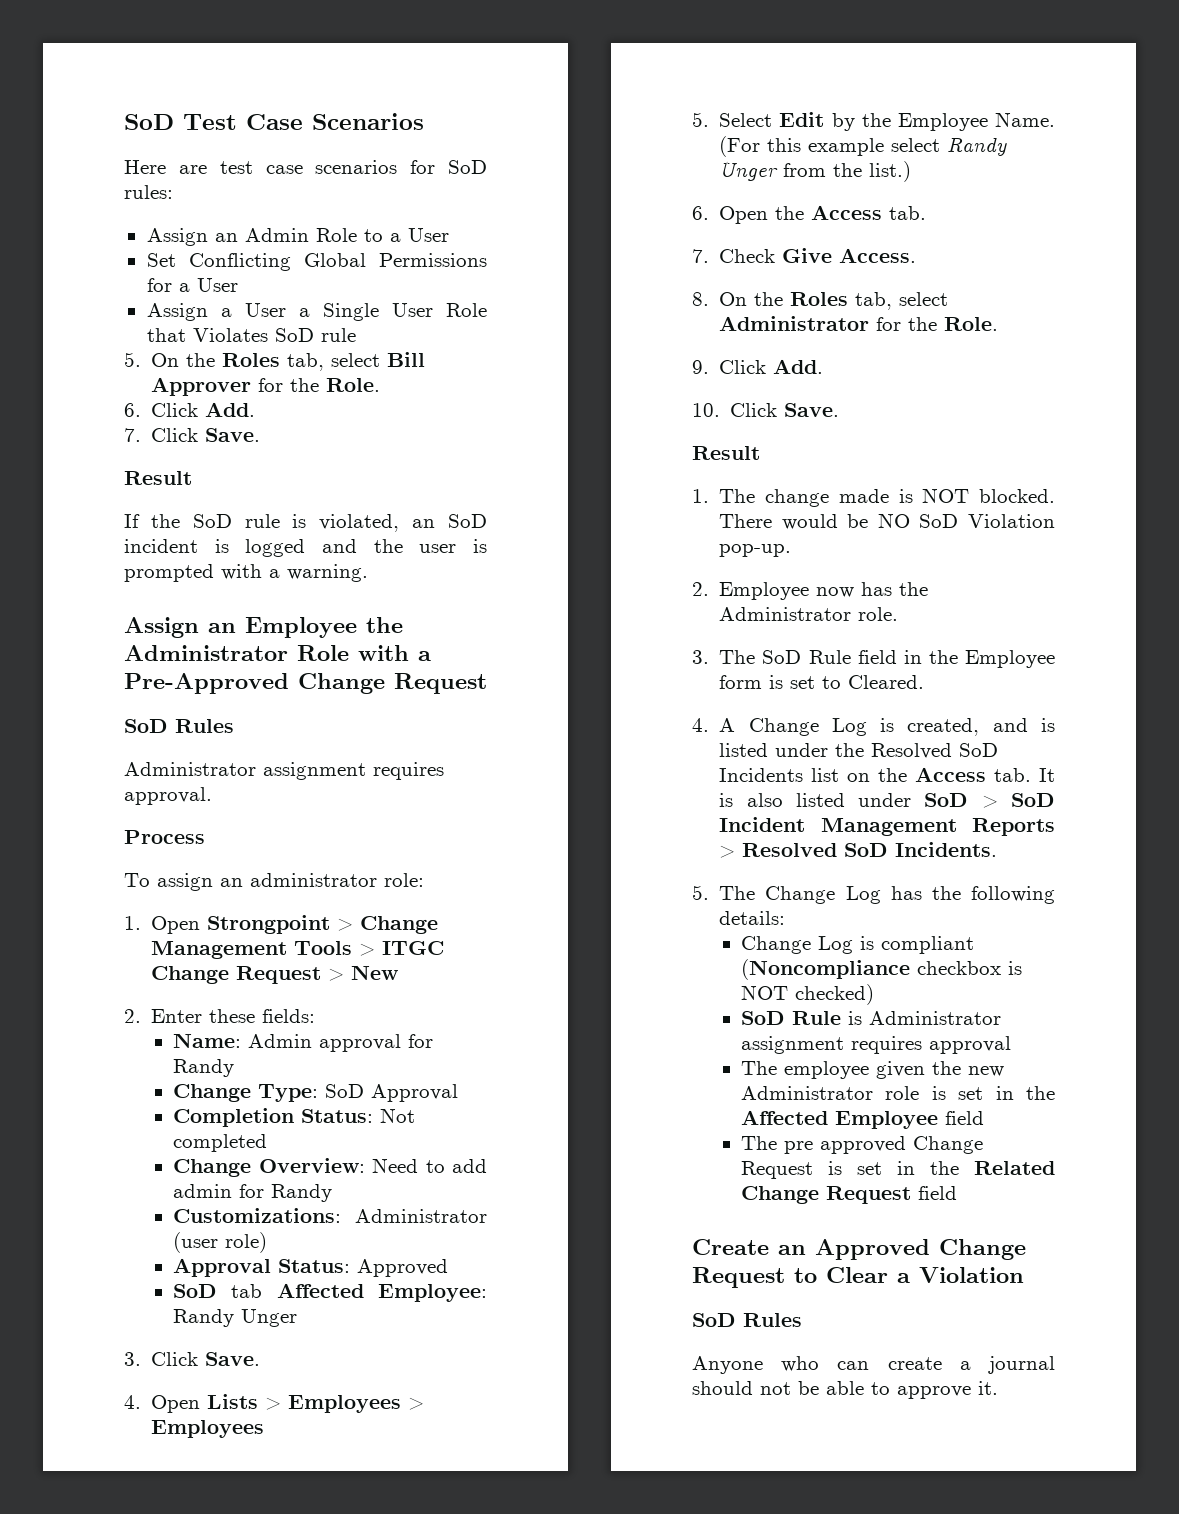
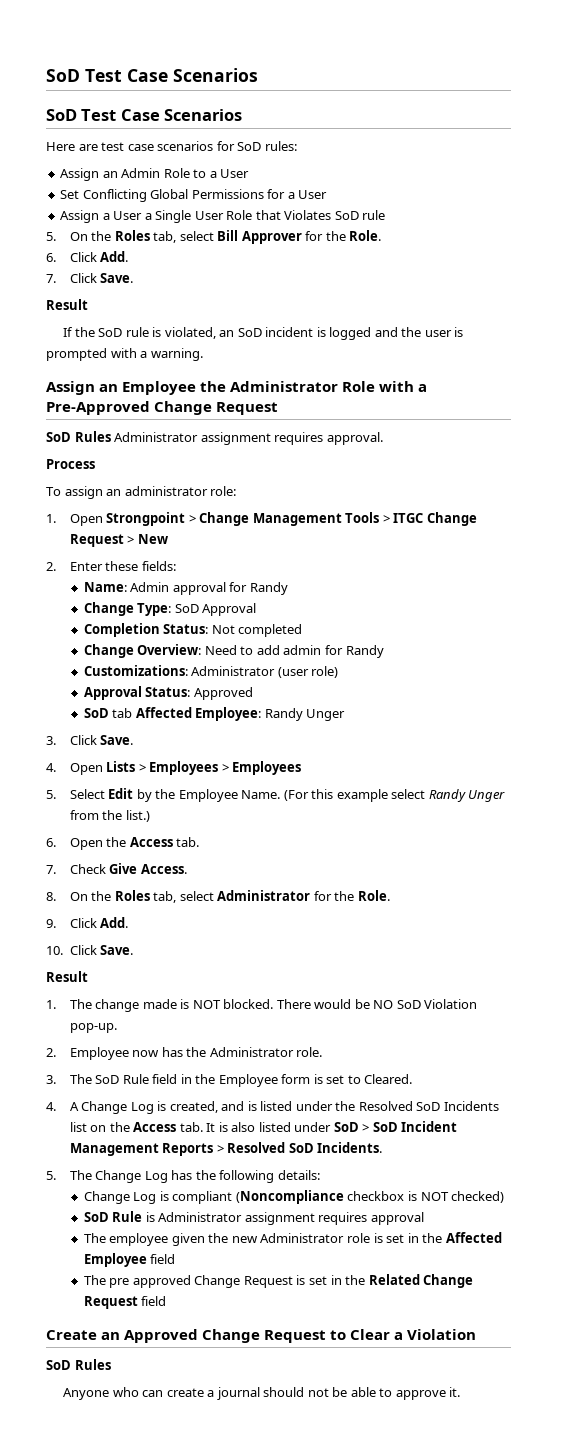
[124,113,424,130] SoD Test Case Scenarios -> [46,68,258,82] [46,109,243,121] SoD Test Case Scenarios // SoD Test Case Scenarios
(234, 726) // -> (111, 436) none

